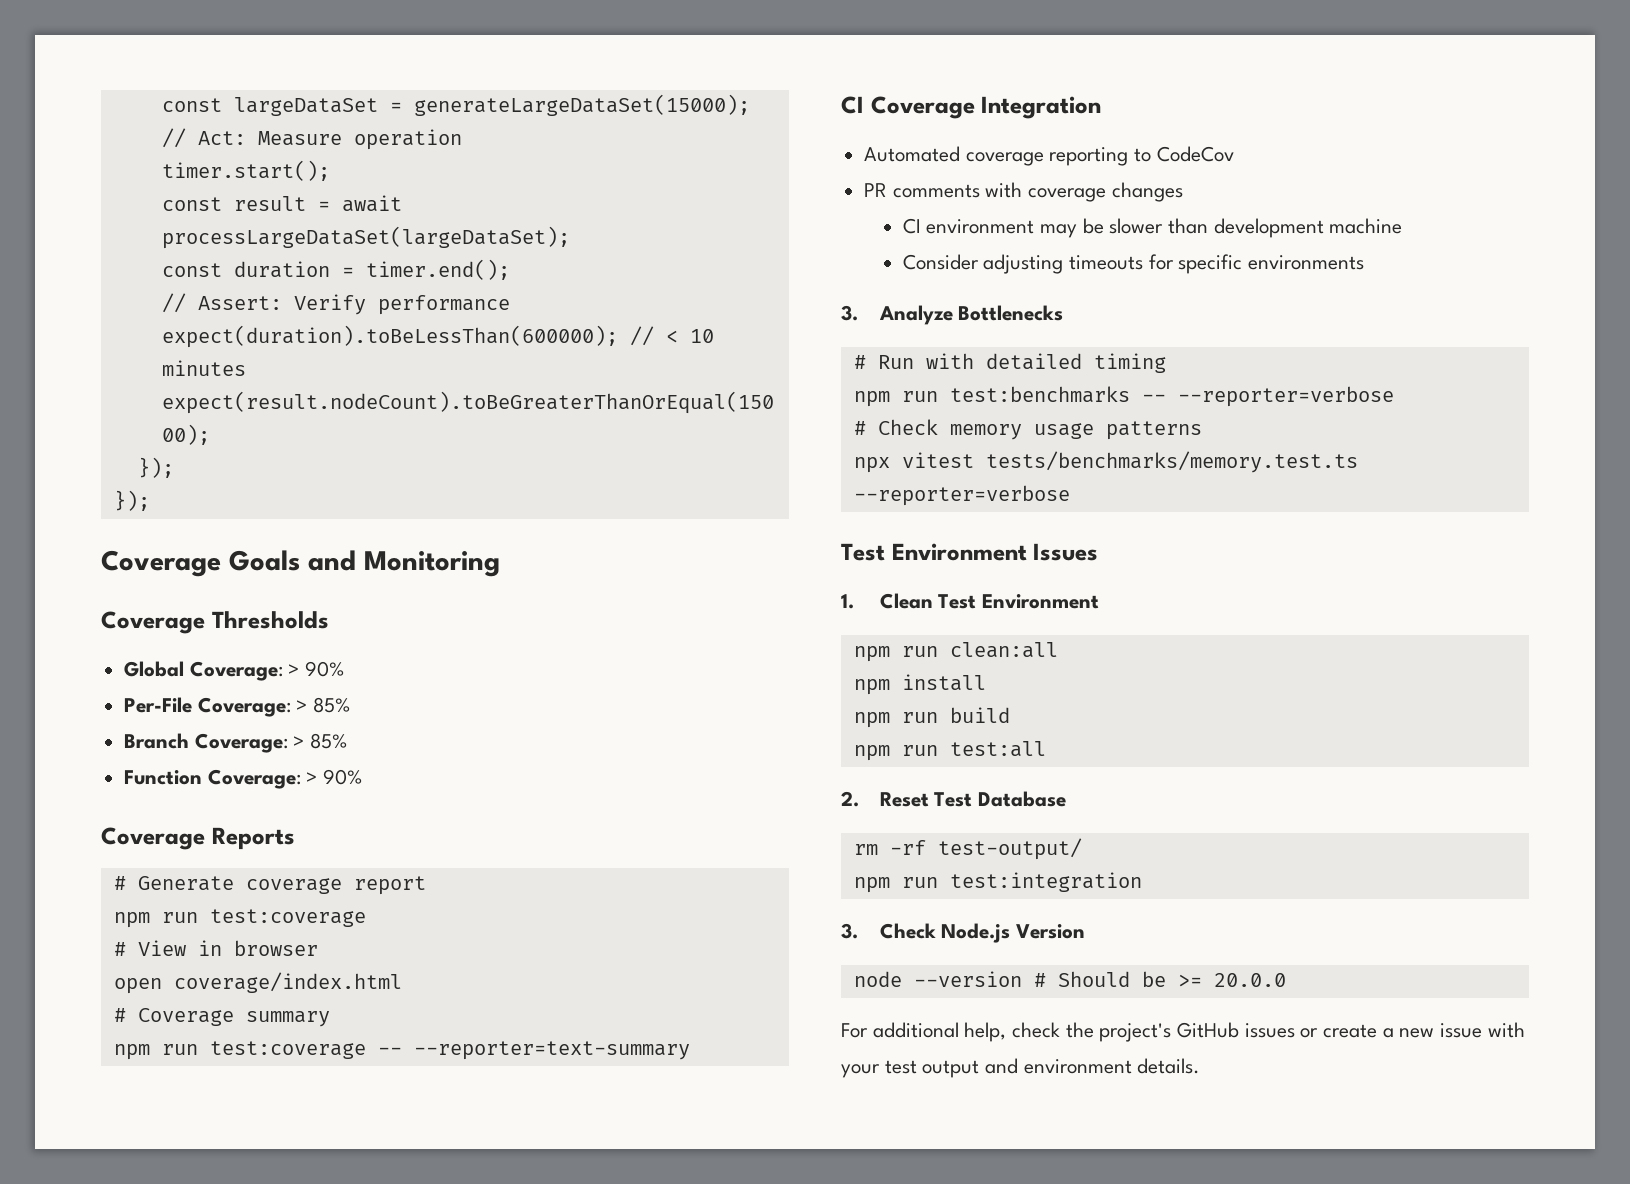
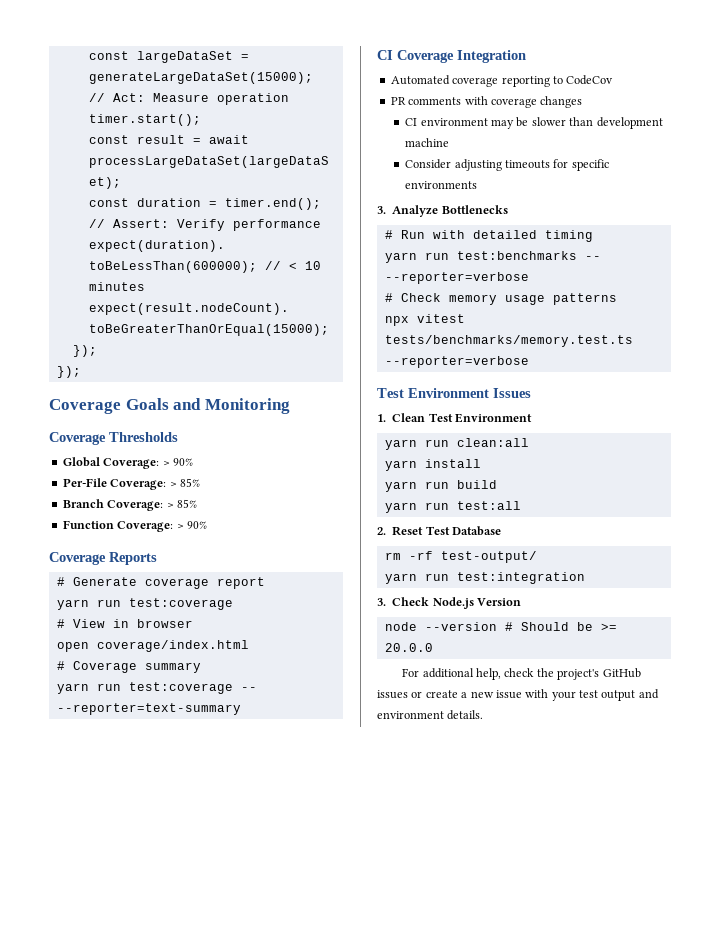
[113,912,150,928] npm -> [56,599,89,610] yarn
[113,1044,150,1060] npm -> [56,683,89,694] yarn
[853,391,890,407] npm -> [384,252,417,263] yarn
[853,646,890,662] npm -> [384,439,417,450] yarn
[853,679,890,695] npm -> [384,460,417,471] yarn
[853,712,890,728] npm -> [384,481,417,492] yarn
[853,745,890,761] npm -> [384,502,417,513] yarn
[853,877,890,893] npm -> [384,573,417,584] yarn

